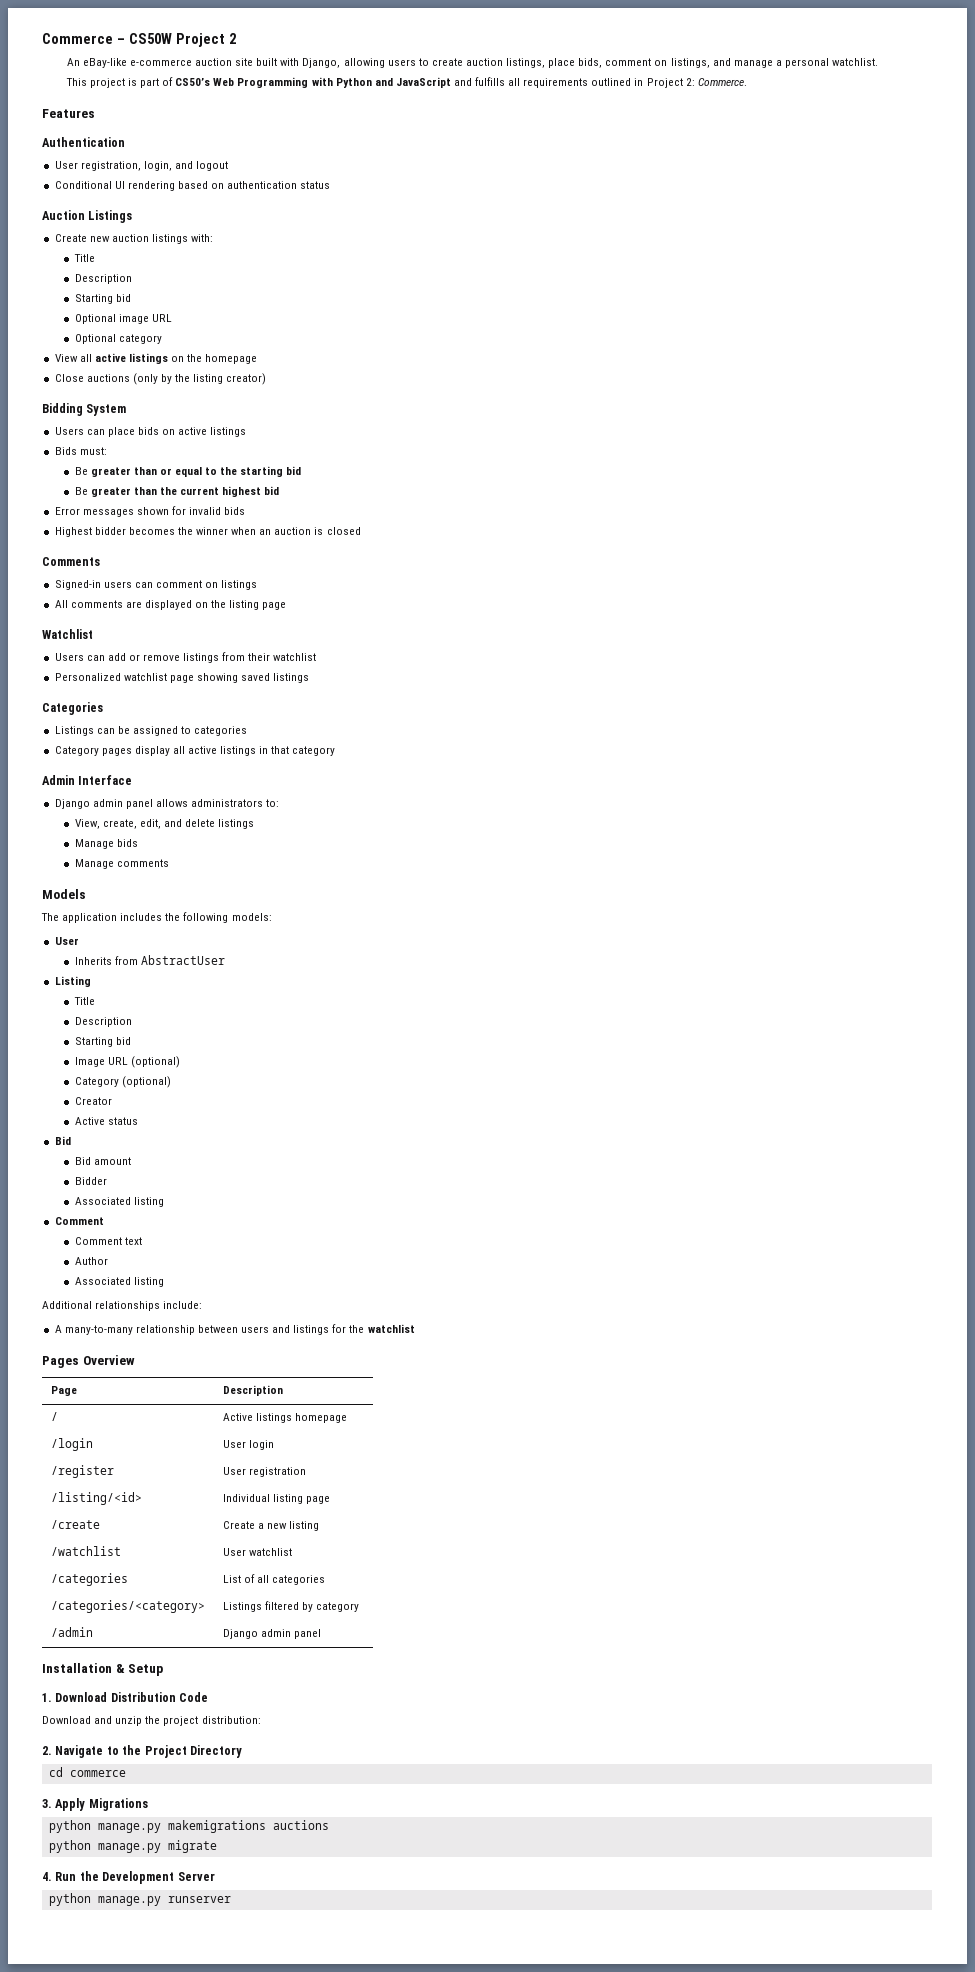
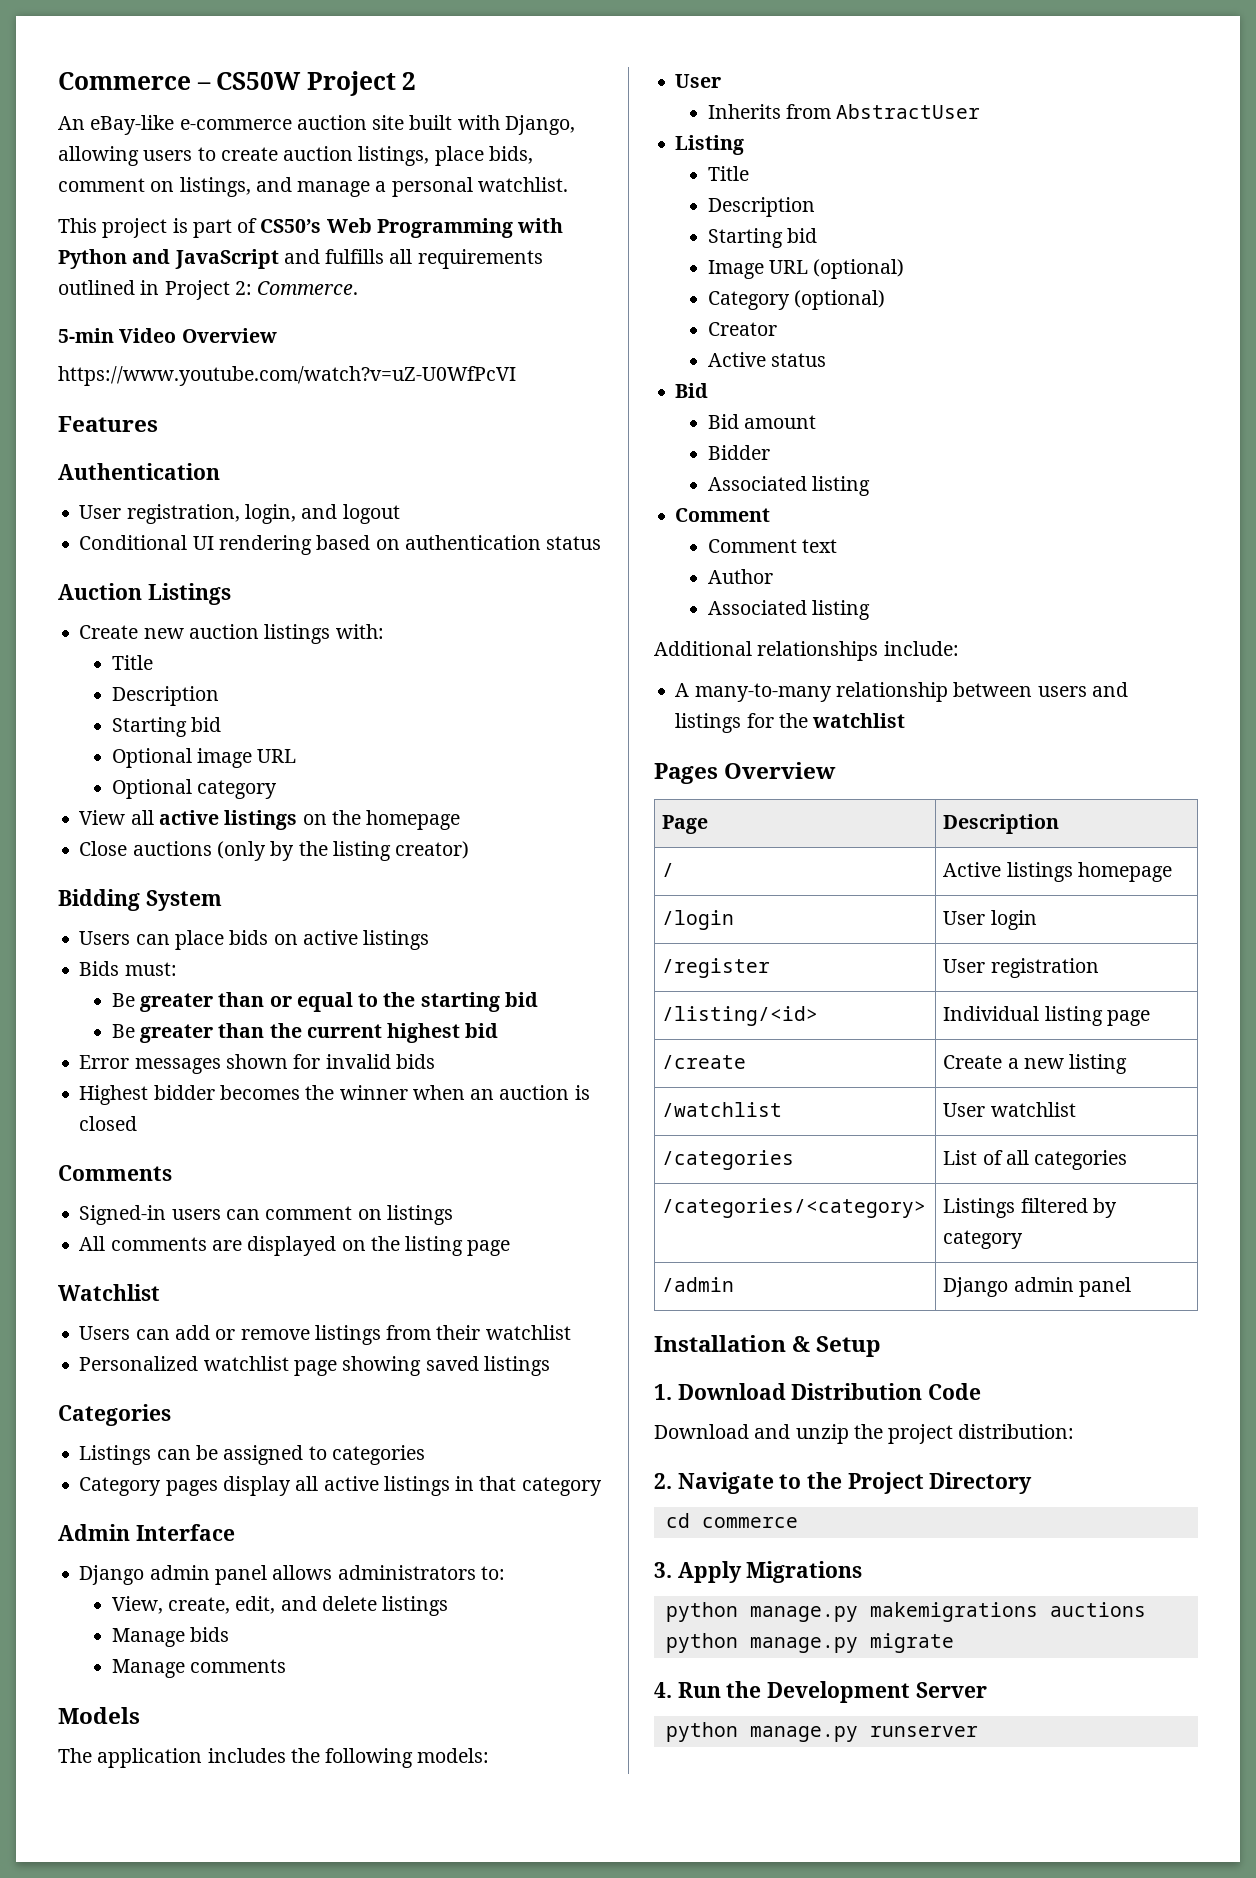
(747, 82) none -> [58,328,277,343] [58,366,516,386] // 5-min Video Overview // https://www.youtube.com/watch?v=uZ-U0WfPcVI

